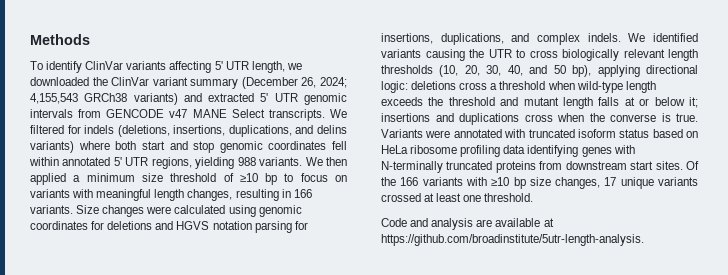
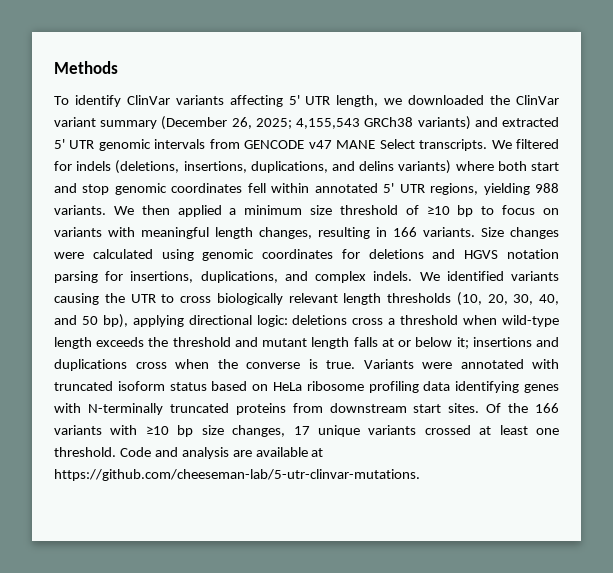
[320,77,347,88] 2024; -> [255,118,292,129] 2025;
(534, 197) // -> (116, 452) none
[381,234,644,246] https://github.com/broadinstitute/5utr-length-analysis. -> [54,469,420,481] https://github.com/cheeseman-lab/5-utr-clinvar-mutations.

